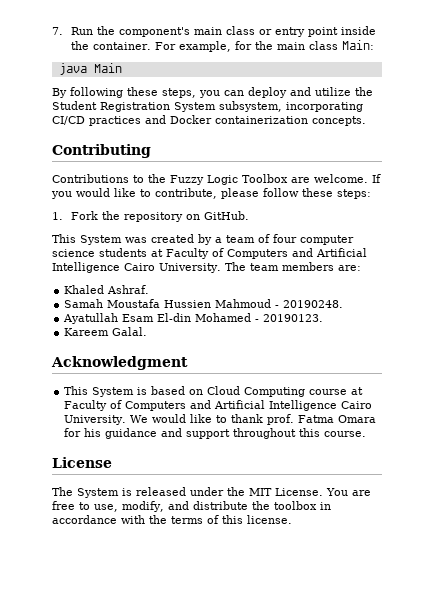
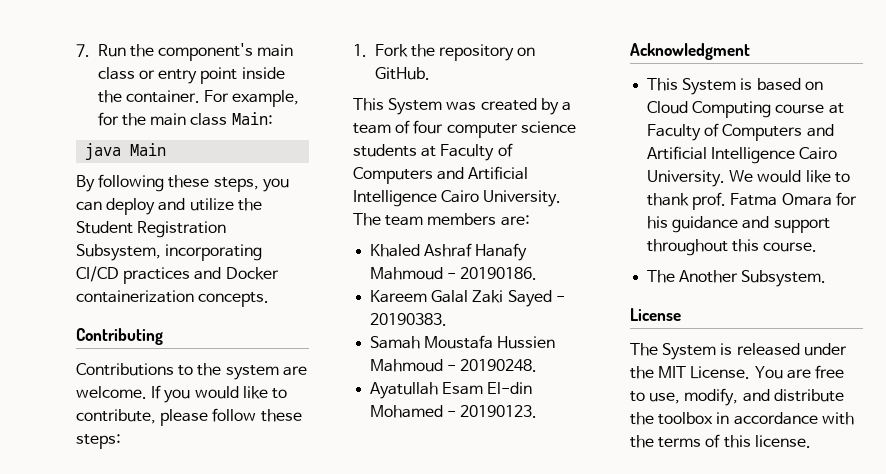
[174,101,282,112] System subsystem, -> [76,244,161,261] Subsystem,
[170,174,288,185] Fuzzy Logic Toolbox -> [225,365,279,380] system
[107,285,150,294] Ashraf. -> [424,243,528,261] [370,267,538,280] [370,290,565,307] [370,313,448,326] Ashraf Hanafy Mahmoud - 20190186. // Kareem Galal Zaki Sayed - 20190383.
[64,327,148,336] // Kareem Galal. -> (538, 411) none
(367, 434) none -> [647,270,827,287] // The Another Subsystem.

